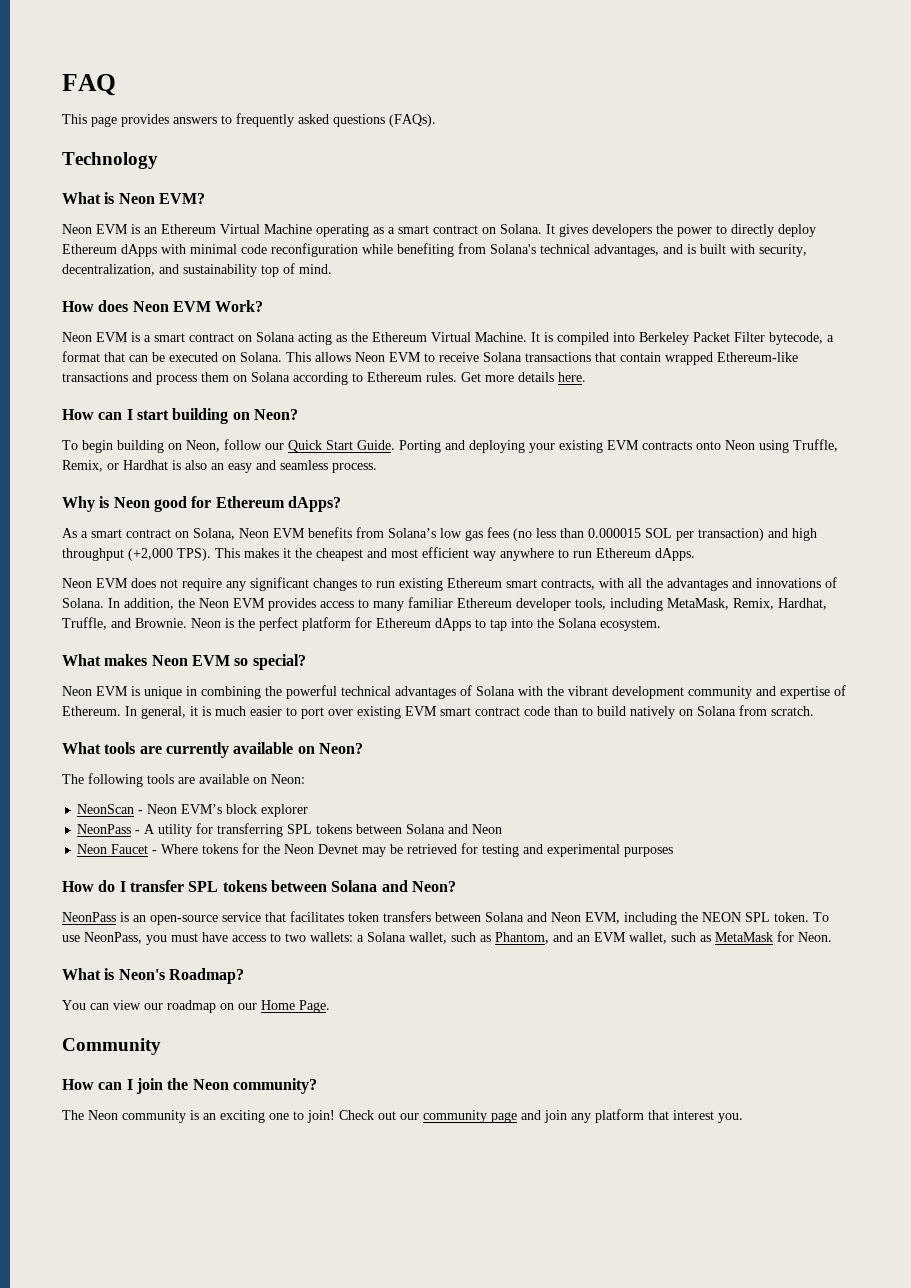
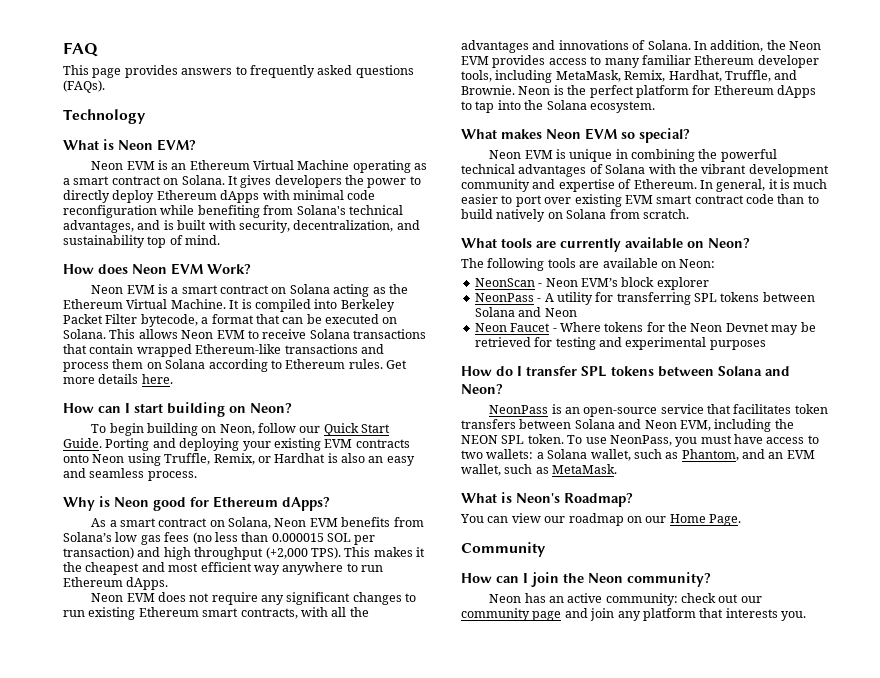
[715,931,832,942] MetaMask for Neon. -> [552,464,618,474] MetaMask.
[62,1110,374,1123] The Neon community is an exciting one to join! Check -> [489,593,717,606] Neon has an active community: check
[673,1110,714,1120] interest -> [725,608,778,618] interests

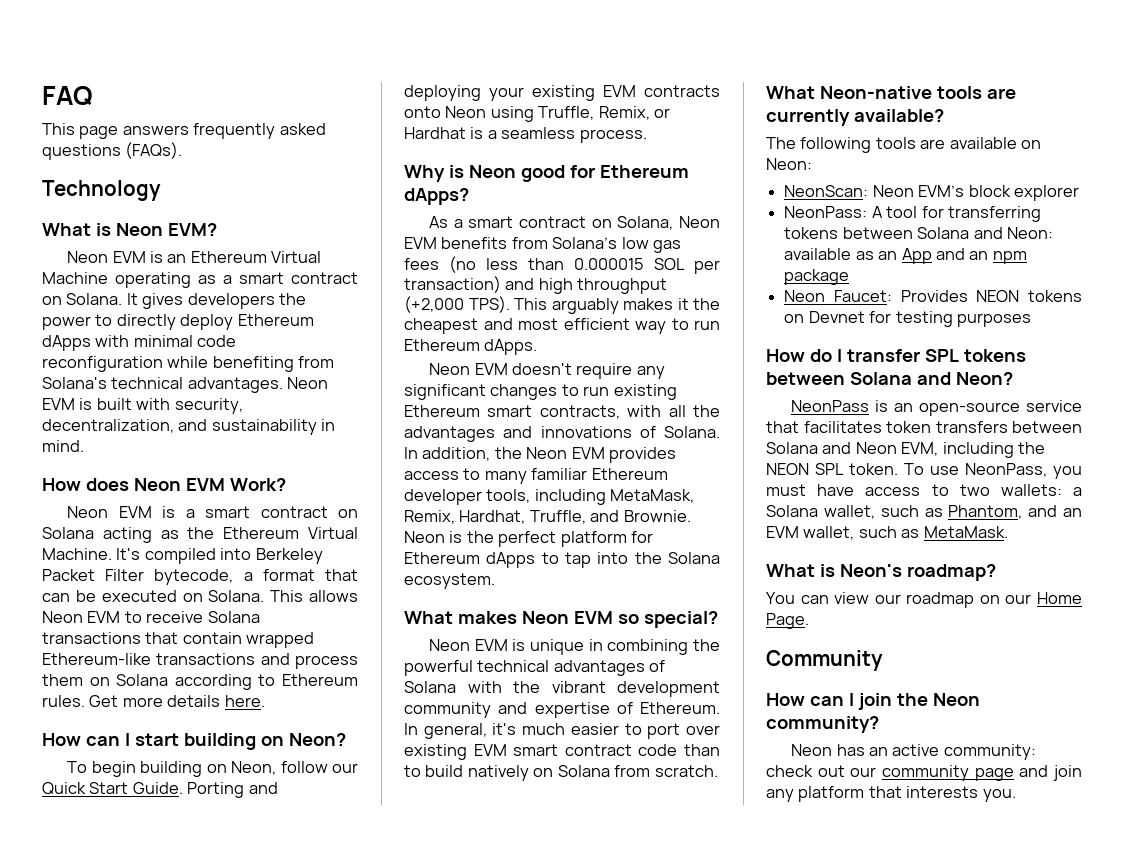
[124,65,247,78] provides answers to -> [122,125,189,135] answers
[63,220,161,233] advantages, and -> [187,377,329,393] [42,398,75,410] advantages. Neon EVM
[147,235,183,248] top of -> [321,419,336,431] in
[229,299,252,309] It is -> [116,548,141,560] It's
[341,453,415,466] [63,468,86,478] also an easy and -> [487,130,497,139] a
(371, 552) none -> [551,298,619,314] arguably
[282,562,344,575] anywhere -> (666, 327) none
[157,592,210,602] does not -> [511,363,572,375] doesn't
[768,179,790,189] it is -> [492,723,517,735] it's
(497, 243) none -> [819,86,932,99] Neon-native
[625,237,750,249] available on Neon? -> [853,109,944,122] available?
[474,278,543,287] NeonScan - -> [784,185,869,197] NeonScan:
[474,292,593,305] NeonPass - A utility -> [784,206,918,218] NeonPass: A tool
[694,292,815,302] [474,307,577,317] [474,322,816,335] [474,337,707,350] SPL tokens between Solana and Neon // Neon Faucet - Where tokens for the Neon Devnet may be retrieved for testing and experimental -> [784,227,1053,239] [784,248,1027,264] [784,269,850,285] [784,290,1082,302] [784,311,953,327] tokens between Solana and Neon: available as an App and an npm package // Neon Faucet: Provides NEON tokens on Devnet for testing
[564,493,633,507] Roadmap? -> [906,564,996,581] roadmap?

